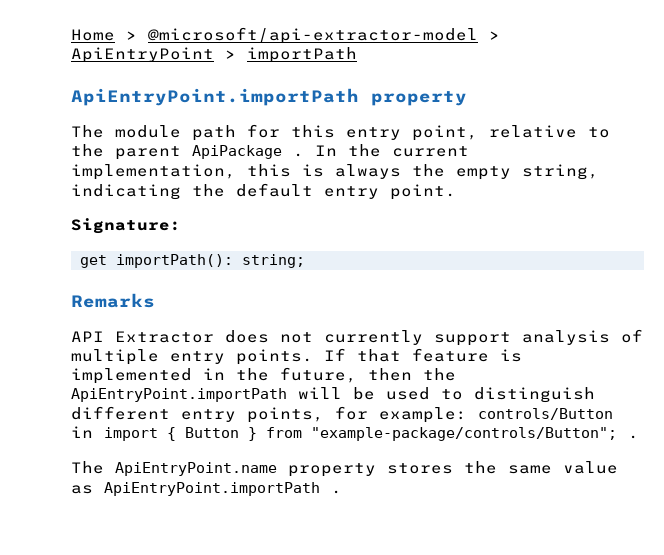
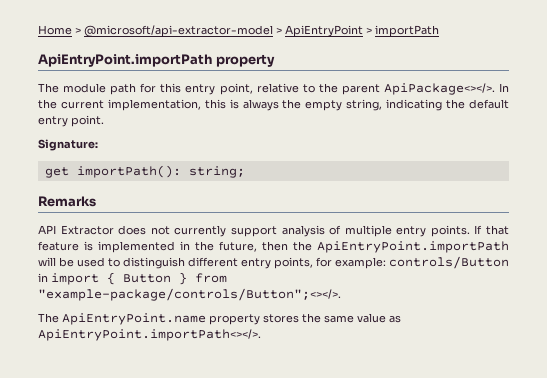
[192,145,304,159] ApiPackage . -> [383,83,495,95] ApiPackage<></>.
[311,427,639,441] "example-package/controls/Button"; . -> [38,288,341,301] "example-package/controls/Button";<></>.
[104,482,342,496] ApiEntryPoint.importPath . -> [38,329,261,341] ApiEntryPoint.importPath<></>.

